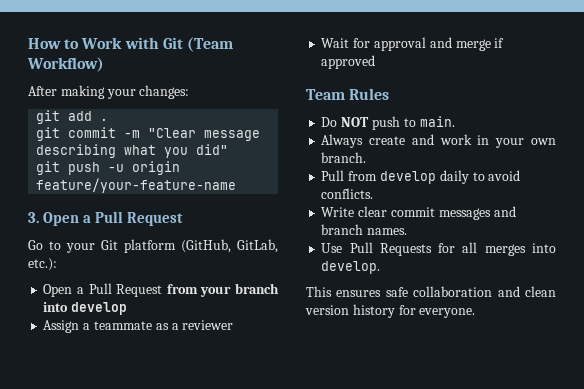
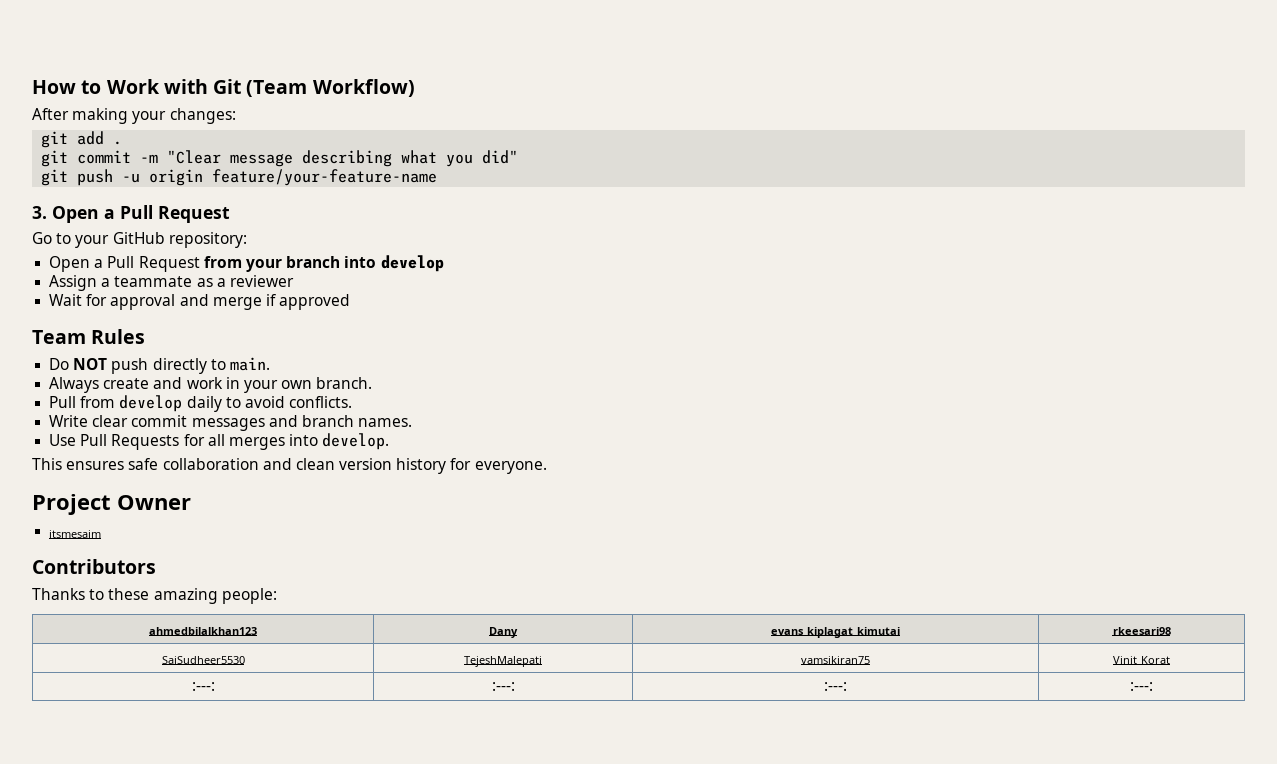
[101,239,278,253] [28,258,57,271] Git platform (GitHub, GitLab, etc.): -> [112,232,247,248] GitHub repository:
(400, 123) none -> [152,358,207,374] directly
(476, 313) none -> [32,494,191,515] [49,530,102,538] [32,559,156,574] [32,588,277,604] [149,627,257,635] [489,627,518,638] [770,627,901,638] [1112,627,1171,635] [161,656,245,664] [464,656,542,667] [801,656,870,664] [1112,656,1171,664] [191,682,215,691] [491,682,515,691] [824,682,847,691] [1130,682,1153,691] // Project Owner // itsmesaim // Contributors // Thanks to these amazing people: // ahmedbilalkhan123 | Dany | evans kiplagat kimutai | rkeesari98 // SaiSudheer5530 | TejeshMalepati | vamsikiran75 | Vinit Korat // :---: | :---: | :---: | :---:

